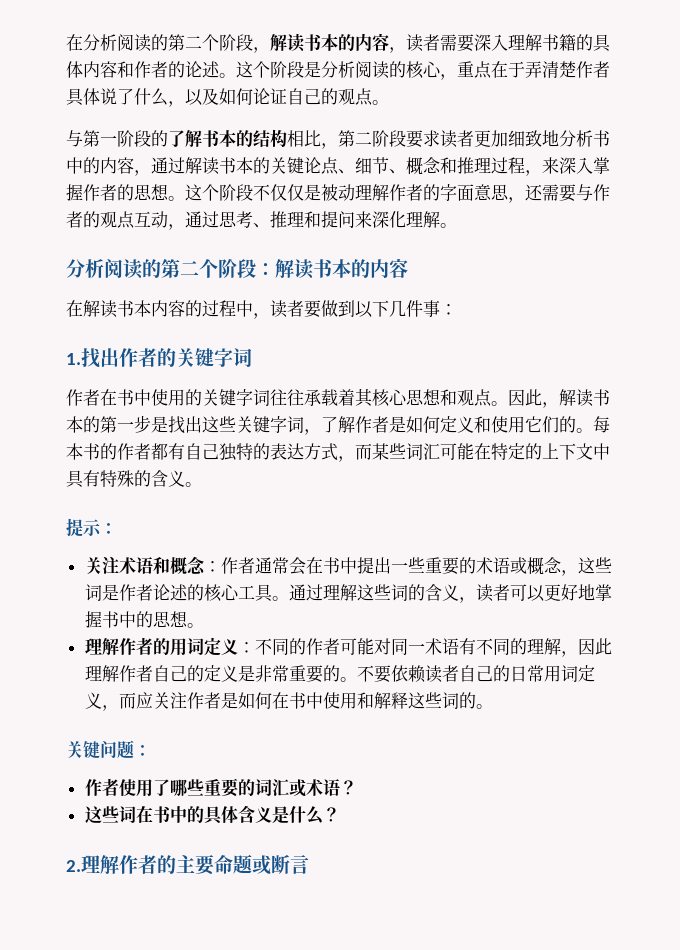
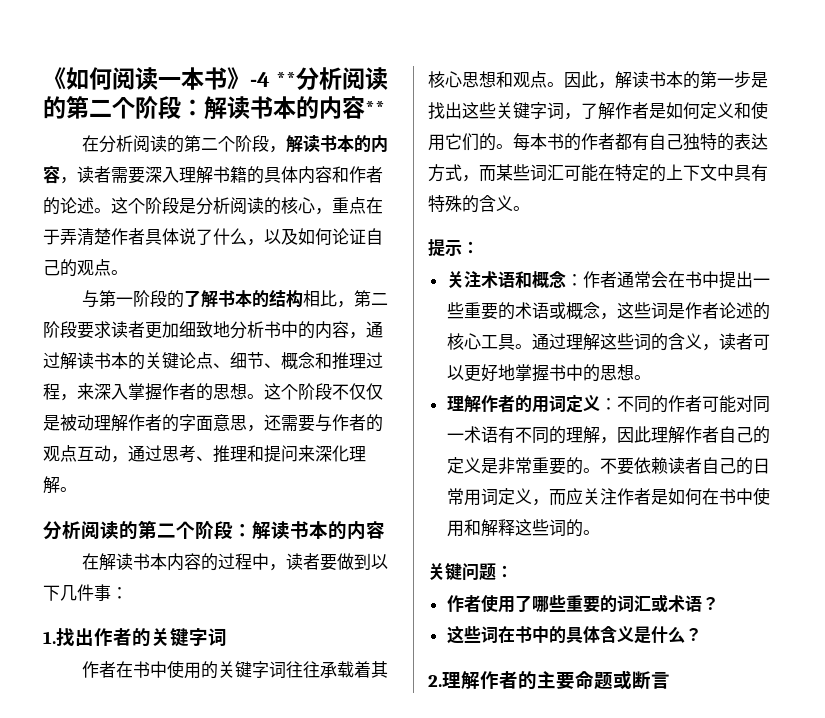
(66, 42) none -> [43,67,389,90] [43,96,385,120] 《如何阅读一本书》-4 **分析阅读的第二个阶段：解读书本的内容** //

